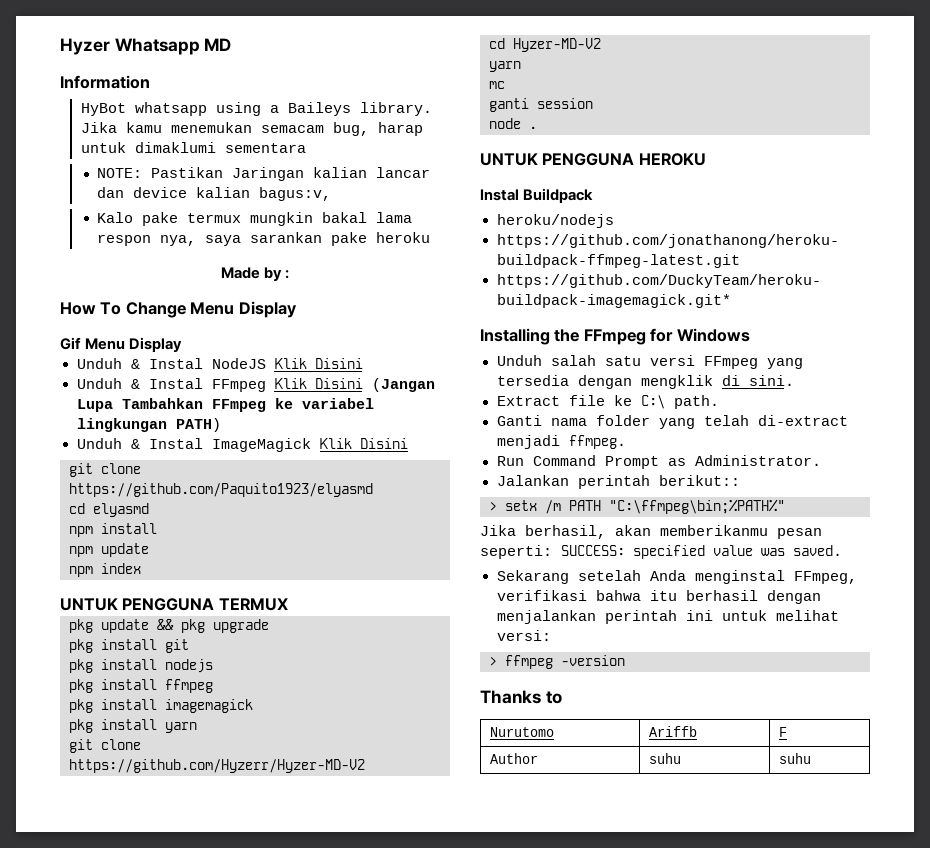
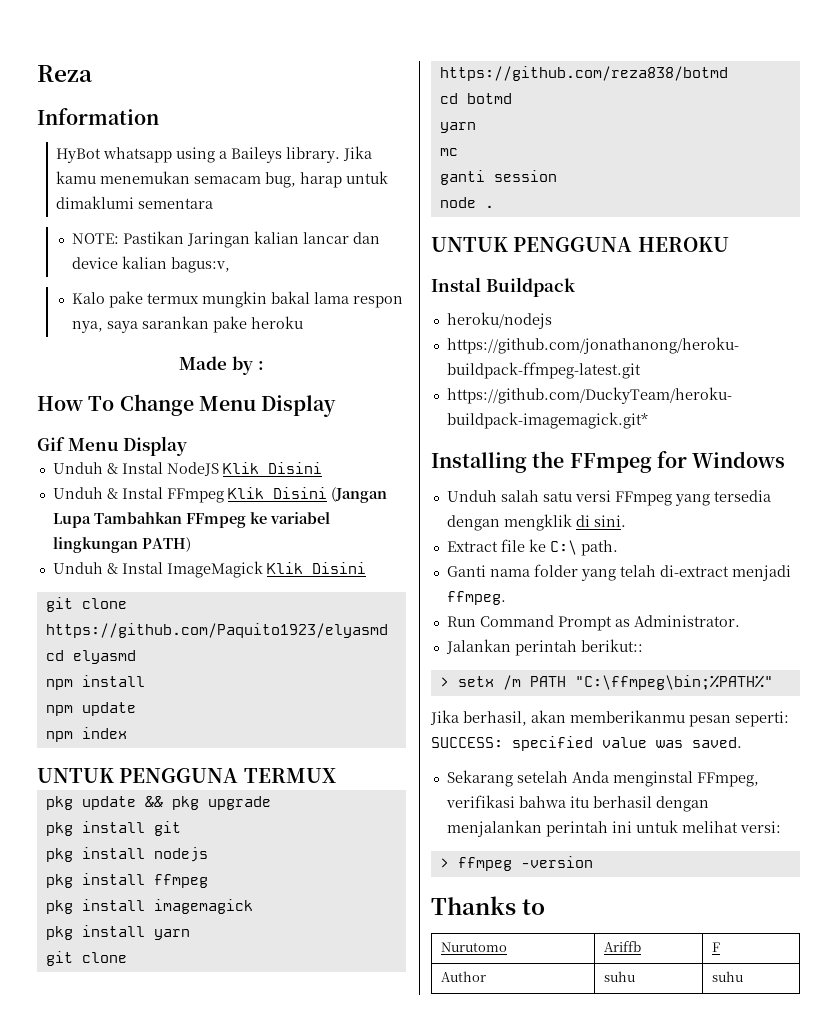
[60,38,232,55] Hyzer Whatsapp MD -> [37,65,93,82] Reza
[69,759,365,773] [489,38,601,52] https://github.com/Hyzerr/Hyzer-MD-V2 // cd Hyzer-MD-V2 -> [439,66,728,81] [439,93,512,104] https://github.com/reza838/botmd // cd botmd

